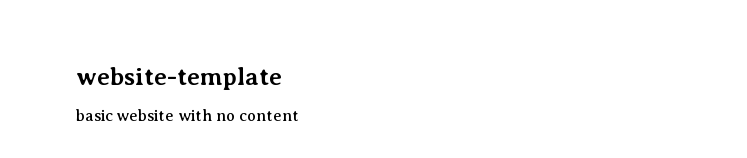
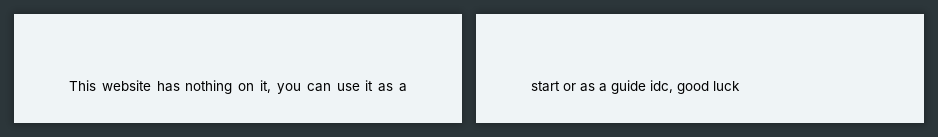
[76,67,282,90] [76,109,300,121] website-template // basic website with no content -> [69,80,740,94] This website has nothing on it, you can use it as a start or as a guide idc, good luck

